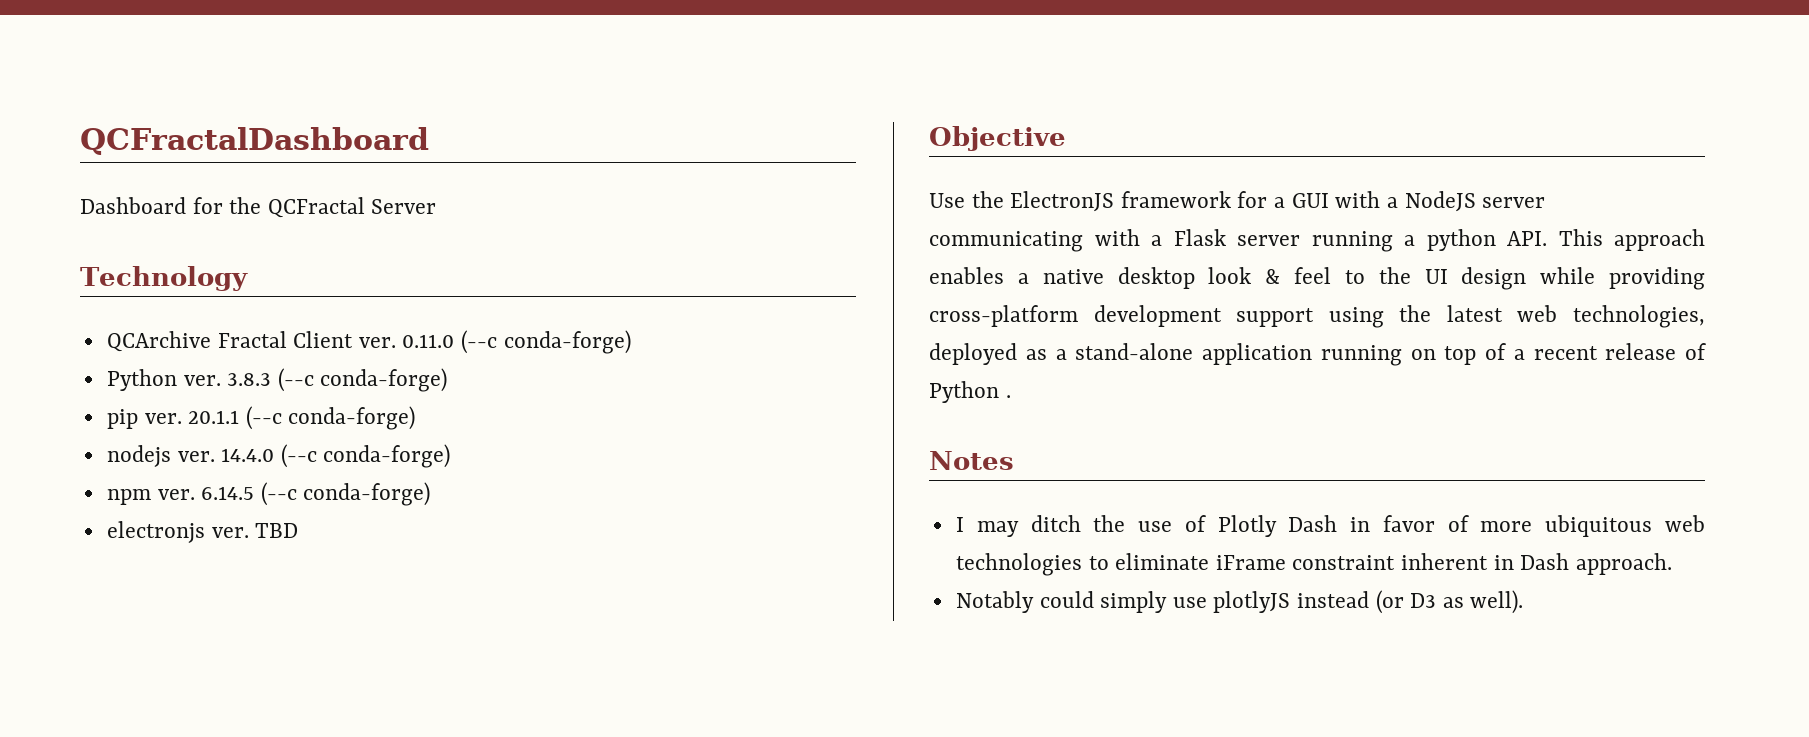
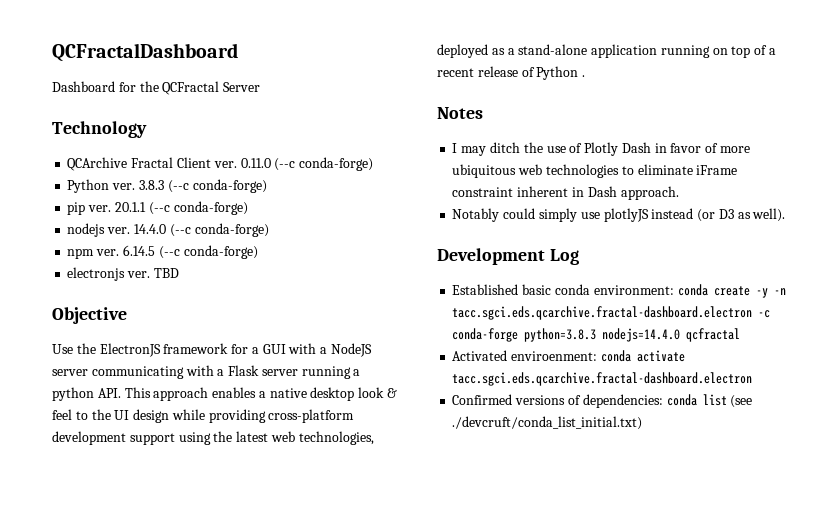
(1524, 602) none -> [437,248,579,265] [452,284,786,298] [452,306,771,320] [452,328,741,342] [452,350,685,362] [452,372,753,386] [452,394,753,408] [452,416,643,430] // Development Log // Established basic conda environment: conda create -y -n tacc.sgci.eds.qcarchive.fractal-dashboard.electron -c conda-forge python=3.8.3 nodejs=14.4.0 qcfractal // Activated enviroenment: conda activate tacc.sgci.eds.qcarchive.fractal-dashboard.electron // Confirmed versions of dependencies: conda list (see ./devcruft/conda_list_initial.txt)

